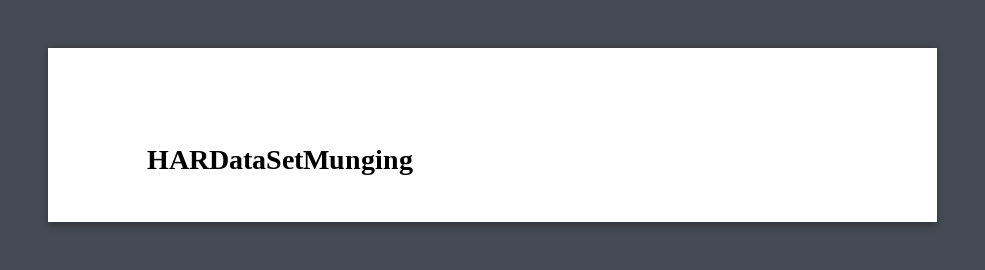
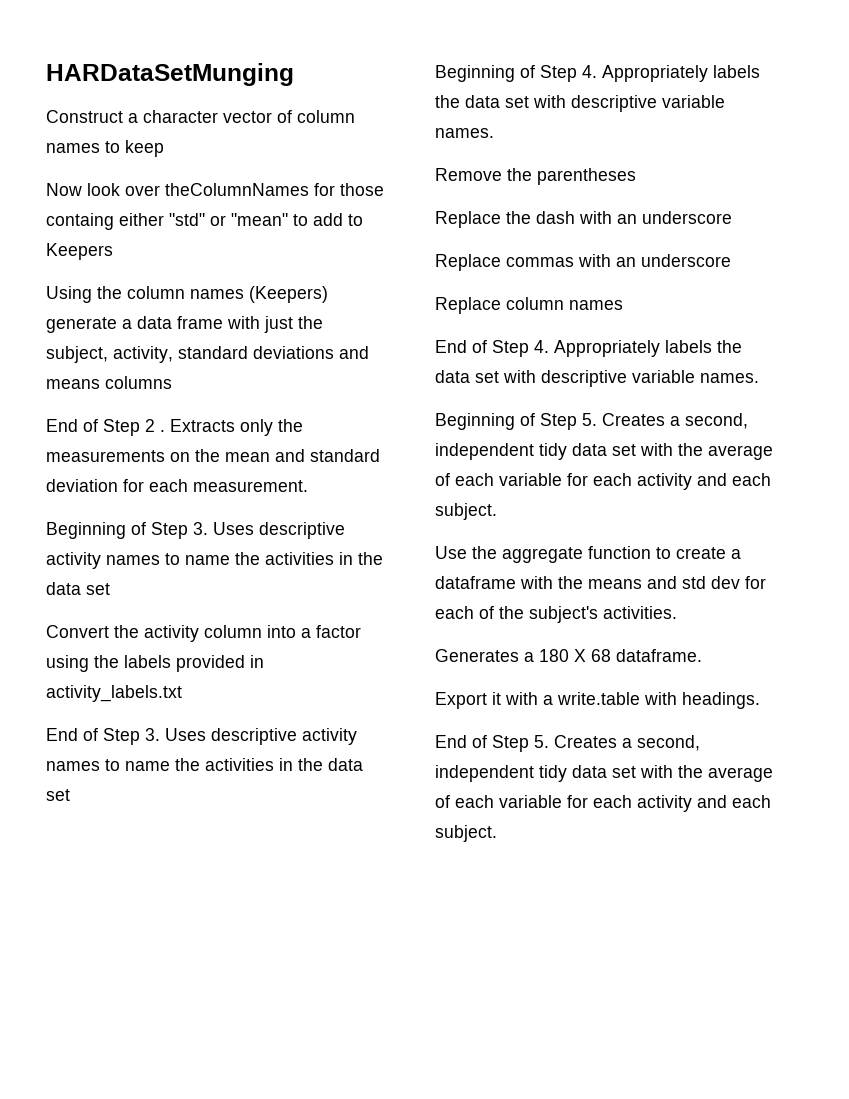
(413, 162) none -> [46,110,355,123] [46,140,164,157] [46,183,384,196] [46,213,363,230] [46,243,113,260] [46,286,328,303] [46,316,323,333] [46,346,369,363] [46,376,172,389] [46,419,303,436] [46,449,380,462] [46,479,308,492] [46,522,345,539] [46,552,383,569] [46,582,110,595] [46,625,361,642] [46,655,264,672] [46,685,182,702] [46,728,357,745] [46,758,363,771] [46,789,70,801] [435,65,760,82] [435,95,725,112] [435,128,494,138] [435,168,636,185] [435,211,732,228] [435,254,731,271] [435,297,623,314] [435,340,742,357] [435,370,759,387] [435,413,748,430] [435,443,773,460] [435,473,771,490] [435,503,497,520] [435,546,741,563] [435,576,766,589] [435,606,677,623] [435,649,702,662] [435,692,760,709] [435,735,700,752] [435,765,773,782] [435,795,771,812] [435,825,497,842] // Construct a character vector of column names to keep // Now look over theColumnNames for those containg either "std" or "mean" to add to Keepers // Using the column names (Keepers) generate a data frame with just the subject, activity, standard deviations and means columns // End of Step 2 . Extracts only the measurements on the mean and standard deviation for each measurement. // Beginning of Step 3. Uses descriptive activity names to name the activities in the data set // Convert the activity column into a factor using the labels provided in activity_labels.txt // End of Step 3. Uses descriptive activity names to name the activities in the data set // Beginning of Step 4. Appropriately labels the data set with descriptive variable names. // Remove the parentheses // Replace the dash with an underscore // Replace commas with an underscore // Replace column names // End of Step 4. Appropriately labels the data set with descriptive variable names. // Beginning of Step 5. Creates a second, independent tidy data set with the average of each variable for each activity and each subject. // Use the aggregate function to create a dataframe with the means and std dev for each of the subject's activities. // Generates a 180 X 68 dataframe. // Export it with a write.table with headings. // End of Step 5. Creates a second, independent tidy data set with the average of each variable for each activity and each subject.

